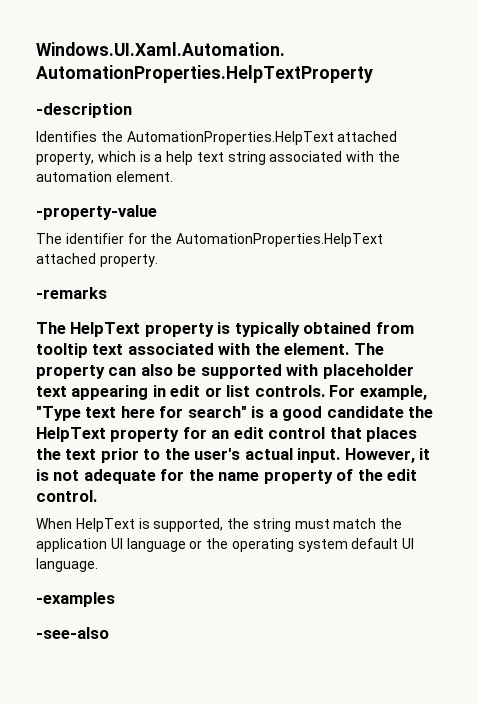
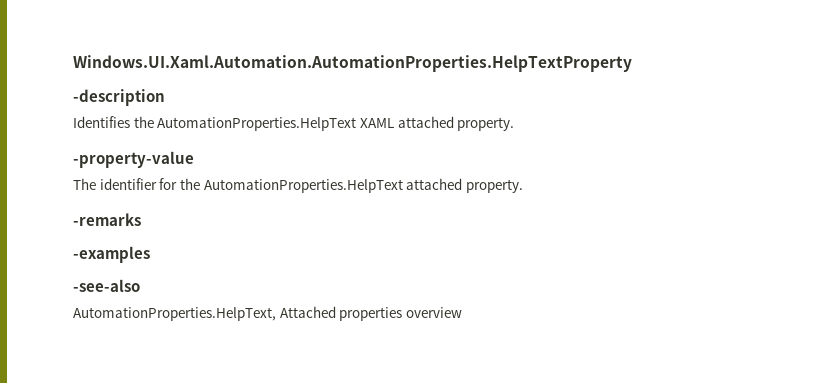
[337,131,398,142] [36,151,401,165] [36,171,173,182] attached property, which is a help text string associated with the automation element. -> [359,116,515,131] XAML attached property.
[36,322,414,337] [36,343,384,358] [36,364,414,379] [36,385,427,400] [36,406,434,421] [36,427,418,442] [36,448,431,463] [36,469,418,484] [36,490,97,502] [36,518,403,532] [36,538,415,552] [36,558,98,572] [36,592,115,607] [36,627,109,639] The HelpText property is typically obtained from tooltip text associated with the element. The property can also be supported with placeholder text appearing in edit or list controls. For example, "Type text here for search" is a good candidate the HelpText property for an edit control that places the text prior to the user's actual input. However, it is not adequate for the name property of the edit control. // When HelpText is supported, the string must match the application UI language or the operating system default UI language. // -examples // -see-also -> [73,246,150,263] [73,279,140,292] [73,306,462,321] -examples // -see-also // AutomationProperties.HelpText, Attached properties overview

